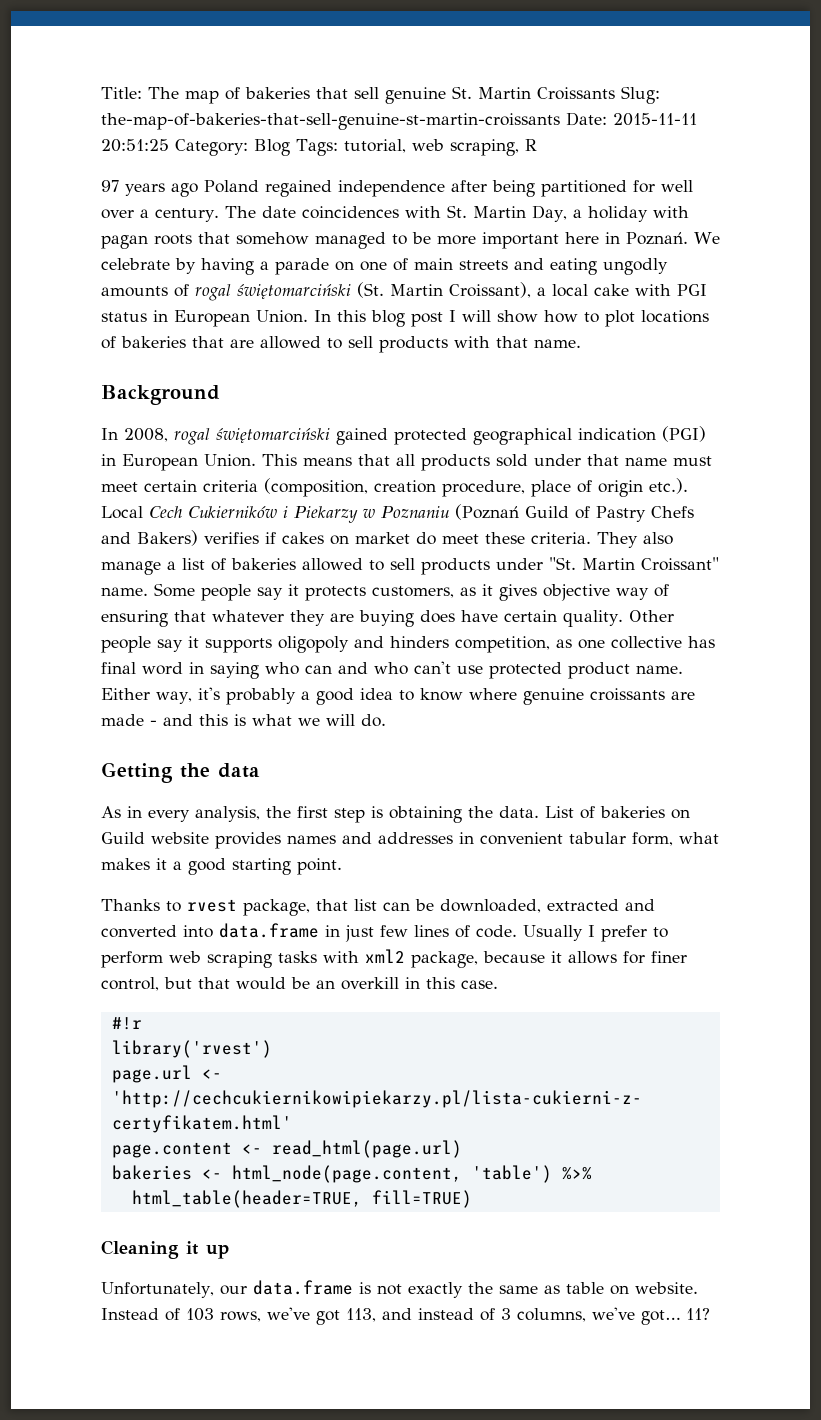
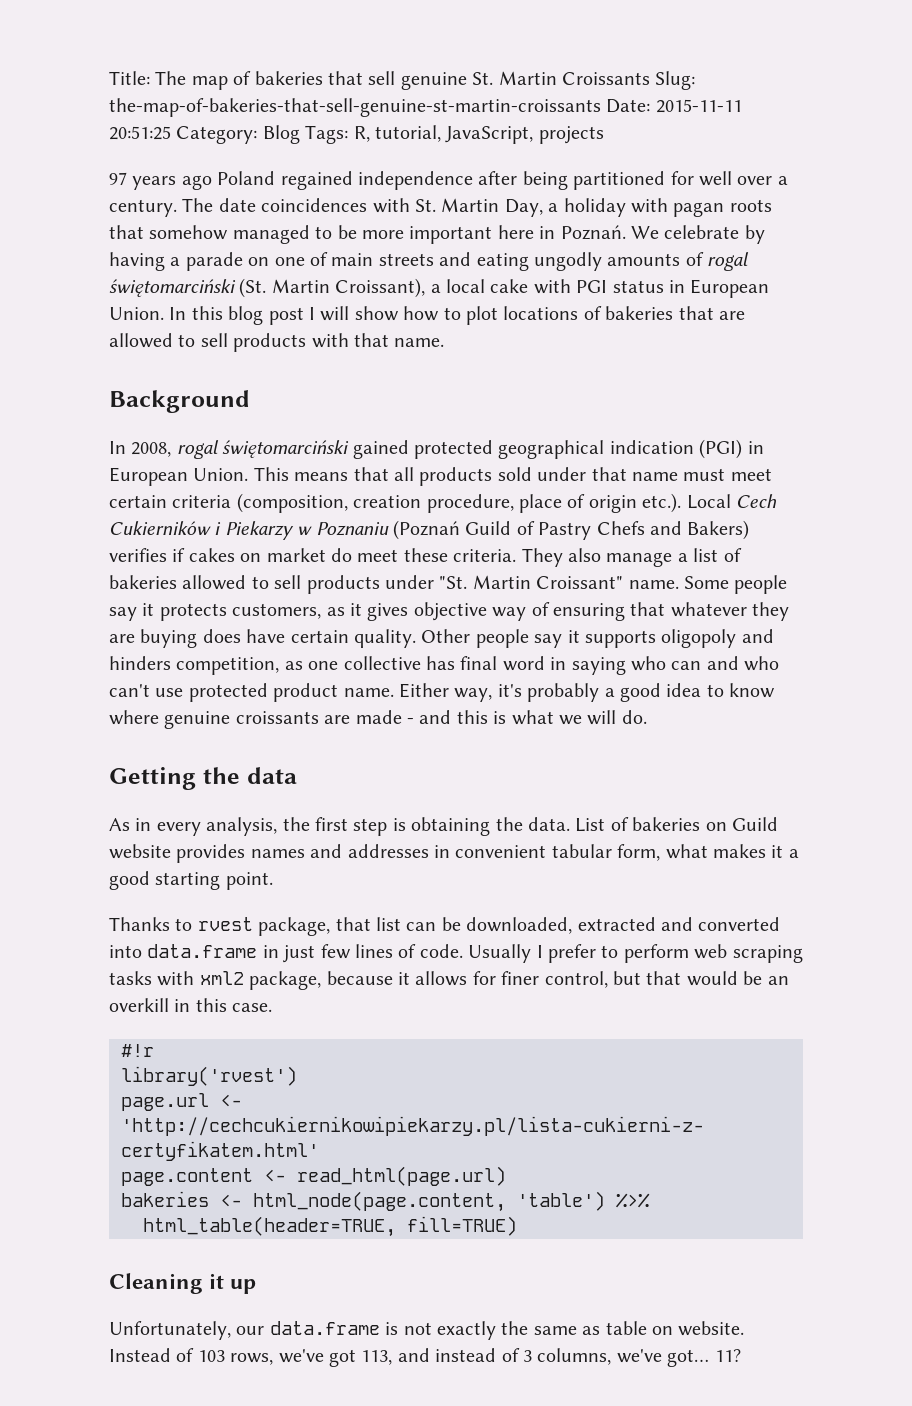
[343,139,537,156] tutorial, web scraping, R -> [353,125,604,144] R, tutorial, JavaScript, projects

